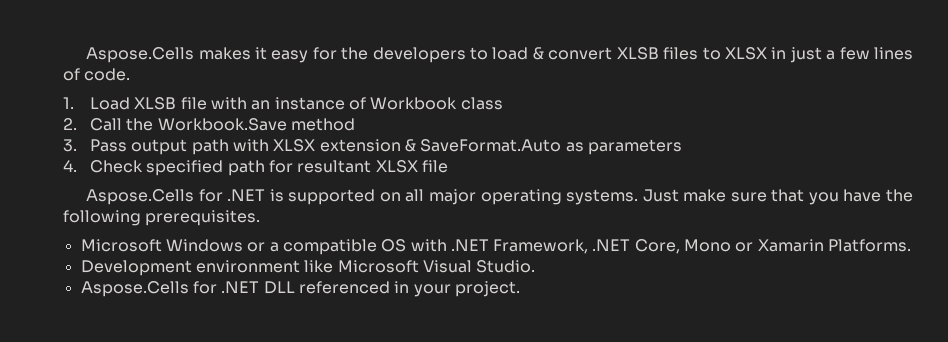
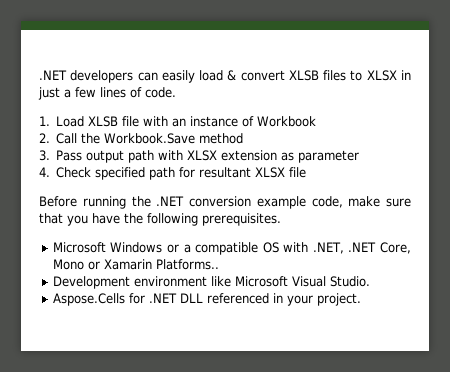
[86,47,489,63] Aspose.Cells makes it easy for the developers to -> [39,70,195,83] .NET developers can easily
[460,97,503,110] class -> (317, 121) none
[405,139,682,155] & SaveFormat.Auto as parameters -> [281,150,360,163] as parameter
[86,189,679,205] Aspose.Cells for .NET is supported on all major operating systems. Just -> [39,196,343,209] Before running the .NET conversion example code,
[450,239,589,254] .NET Framework, -> [312,242,344,254] .NET,
[828,239,912,252] Platforms. -> [155,259,219,270] Platforms..

